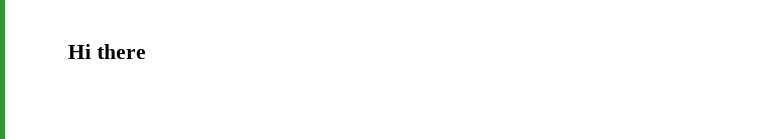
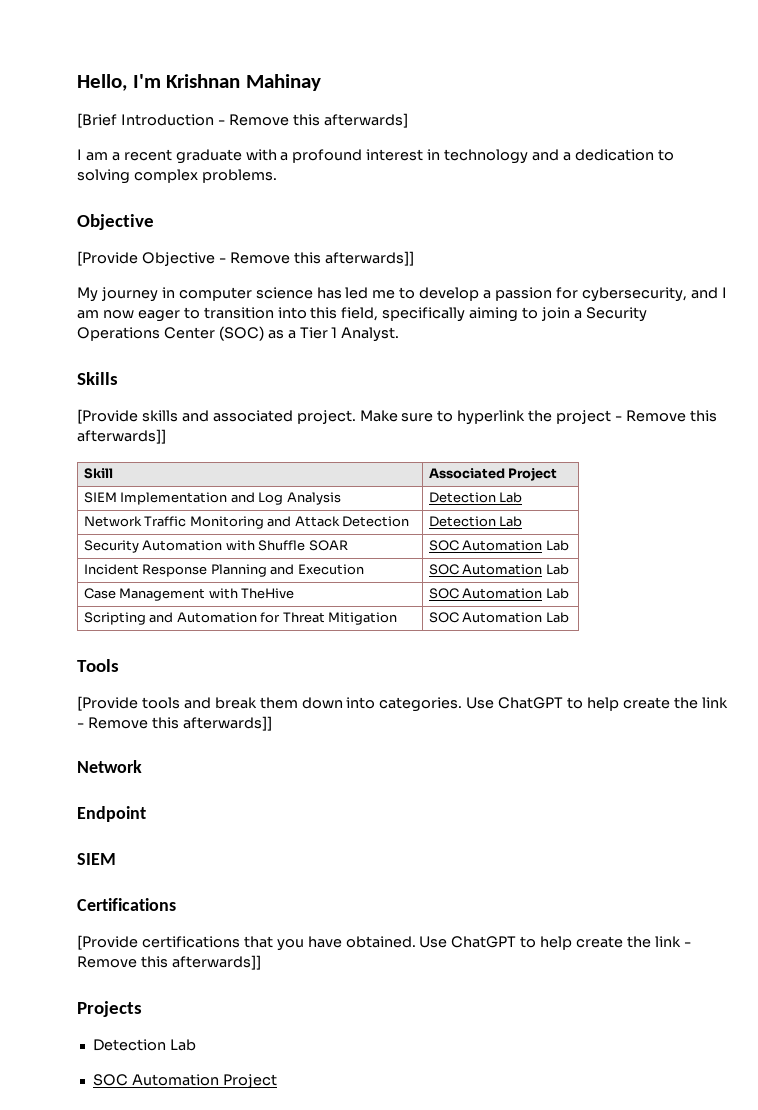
[68,44,146,59] Hi there -> [77,74,321,91] [77,113,408,128] [77,149,674,164] [77,169,277,184] [77,214,154,230] [77,251,414,266] [77,287,727,302] [77,307,647,322] [77,326,400,342] [77,372,118,385] [77,409,717,425] [77,429,166,444] [83,468,113,479] [428,467,558,481] [83,492,341,505] [428,492,523,503] [83,516,410,529] [428,516,523,527] [83,540,348,553] [428,540,569,551] [83,564,364,577] [428,564,569,575] [83,588,295,601] [428,588,569,599] [83,612,398,625] [428,612,569,623] [77,659,119,672] [77,696,728,712] [77,716,272,731] [77,760,142,773] [77,806,146,822] [77,853,116,865] [77,898,176,911] [77,935,691,951] [77,955,261,970] [77,1001,142,1017] [92,1039,196,1051] [92,1074,277,1088] Hello, I'm Krishnan Mahinay // [Brief Introduction - Remove this afterwards] // I am a recent graduate with a profound interest in technology and a dedication to solving complex problems. // Objective // [Provide Objective - Remove this afterwards]] // My journey in computer science has led me to develop a passion for cybersecurity, and I am now eager to transition into this field, specifically aiming to join a Security Operations Center (SOC) as a Tier 1 Analyst. // Skills // [Provide skills and associated project. Make sure to hyperlink the project - Remove this afterwards]] // Skill | Associated Project // SIEM Implementation and Log Analysis | Detection Lab // Network Traffic Monitoring and Attack Detection | Detection Lab // Security Automation with Shuffle SOAR | SOC Automation Lab // Incident Response Planning and Execution | SOC Automation Lab // Case Management with TheHive | SOC Automation Lab // Scripting and Automation for Threat Mitigation | SOC Automation Lab // Tools // [Provide tools and break them down into categories. Use ChatGPT to help create the link - Remove this afterwards]] // Network // Endpoint // SIEM // Certifications // [Provide certifications that you have obtained. Use ChatGPT to help create the link - Remove this afterwards]] // Projects // Detection Lab // SOC Automation Project

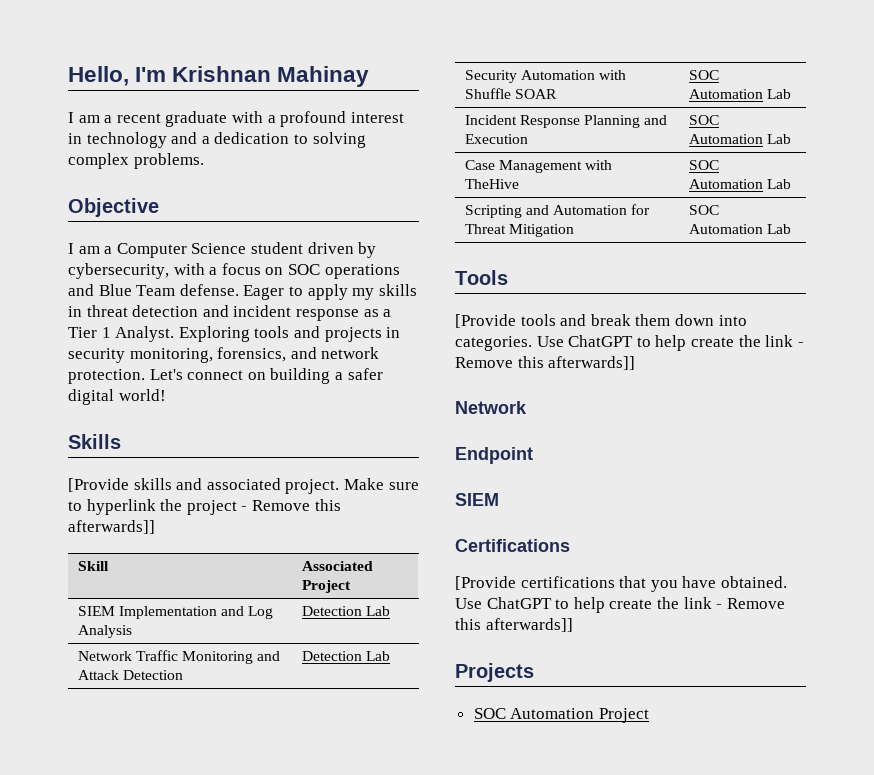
[77,113,408,128] // [Brief Introduction - Remove this afterwards] -> (370, 76) none
[77,251,414,266] [77,287,727,302] [77,307,647,322] [77,326,264,341] [Provide Objective - Remove this afterwards]] // My journey in computer science has led me to develop a passion for cybersecurity, and I am now eager to transition into this field, specifically aiming to join a Security Operations Center (SOC) -> [68,242,377,258] [68,263,400,279] [68,284,417,300] [68,305,359,321] I am a Computer Science student driven by cybersecurity, with a focus on SOC operations and Blue Team defense. Eager to apply my skills in threat detection and incident response
(400, 334) none -> [178,326,401,342] [68,347,380,363] [68,368,383,384] [68,389,166,405] Exploring tools and projects in security monitoring, forensics, and network protection. Let's connect on building a safer digital world!
[92,1039,196,1051] // Detection Lab -> (534, 672) none

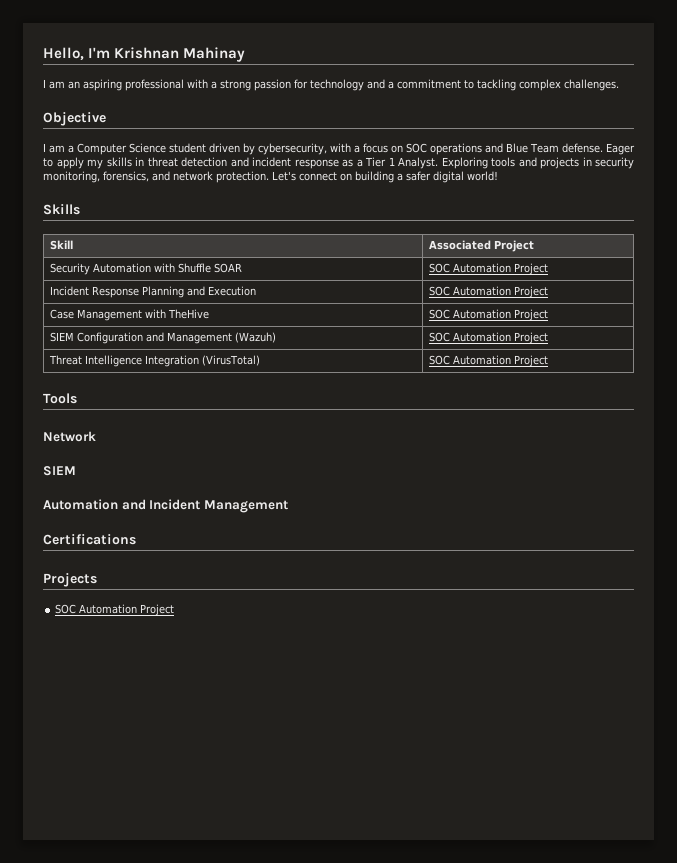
[104,111,404,127] [68,132,366,148] [68,153,204,169] a recent graduate with a profound interest in technology and a dedication to solving complex problems. -> [68,79,619,91] an aspiring professional with a strong passion for technology and a commitment to tackling complex challenges.
[68,478,419,494] [68,499,341,515] [68,520,155,534] [77,561,109,571] [301,561,373,571] [301,580,351,593] [77,606,274,619] [77,625,132,638] [301,606,390,616] [77,650,281,664] [77,670,183,680] [301,651,390,661] // [Provide skills and associated project. Make sure to hyperlink the project - Remove this afterwards]] // Skill | Associated Project // SIEM Implementation and Log Analysis | Detection Lab // Network Traffic Monitoring and Attack Detection | Detection Lab -> [50,240,74,250] [429,240,535,252] // Skill | Associated Project
[766,89,791,99] Lab -> [514,263,549,275] Project
[766,134,791,144] Lab -> [514,286,549,298] Project
[766,179,791,189] [464,204,651,218] [464,224,574,237] [688,205,719,215] [688,224,791,234] [455,270,508,285] [455,314,747,328] [455,335,804,351] [455,356,636,370] [455,401,527,414] [455,447,533,464] Lab // Scripting and Automation for Threat Mitigation | SOC Automation Lab // Tools // [Provide tools and break them down into categories. Use ChatGPT to help create the link - Remove this afterwards]] // Network // Endpoint -> [514,309,549,321] [50,332,277,344] [429,332,549,344] [49,355,261,367] [429,355,549,367] [43,393,77,404] [43,431,96,442] Project // SIEM Configuration and Management (Wazuh) | SOC Automation Project // Threat Intelligence Integration (VirusTotal) | SOC Automation Project // Tools // Network
[455,539,570,552] [455,576,787,592] [455,597,785,613] [455,618,573,632] Certifications // [Provide certifications that you have obtained. Use ChatGPT to help create the link - Remove this afterwards]] -> [43,499,288,513] [43,534,136,545] Automation and Incident Management // Certifications

